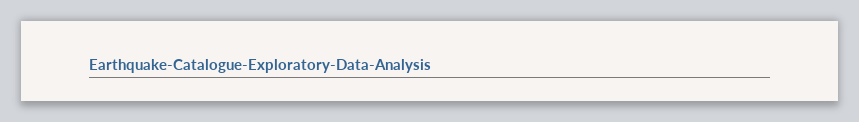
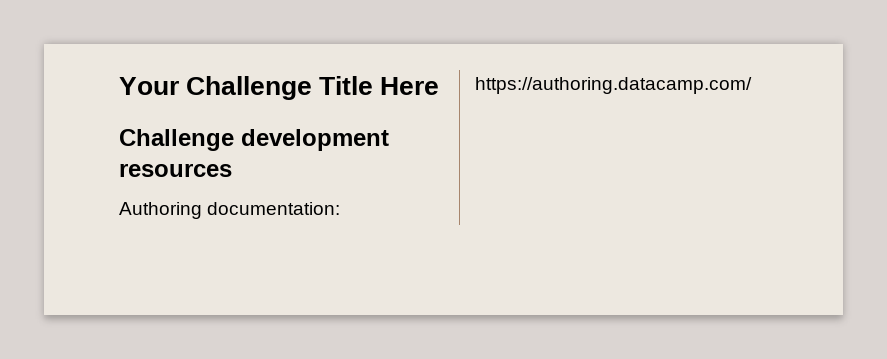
[89,59,431,73] Earthquake-Catalogue-Exploratory-Data-Analysis -> [119,76,440,100] [119,129,389,151] [119,164,232,177] [119,202,341,219] [475,77,752,94] Your Challenge Title Here // Challenge development resources // Authoring documentation: https://authoring.datacamp.com/

